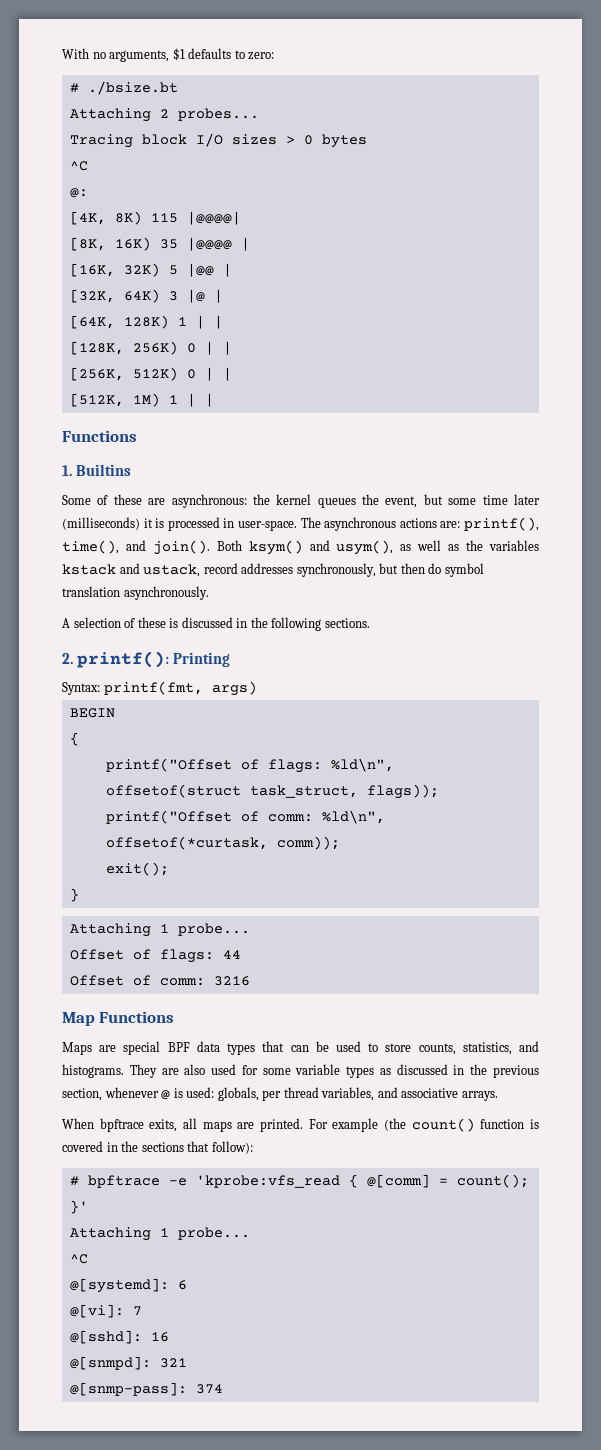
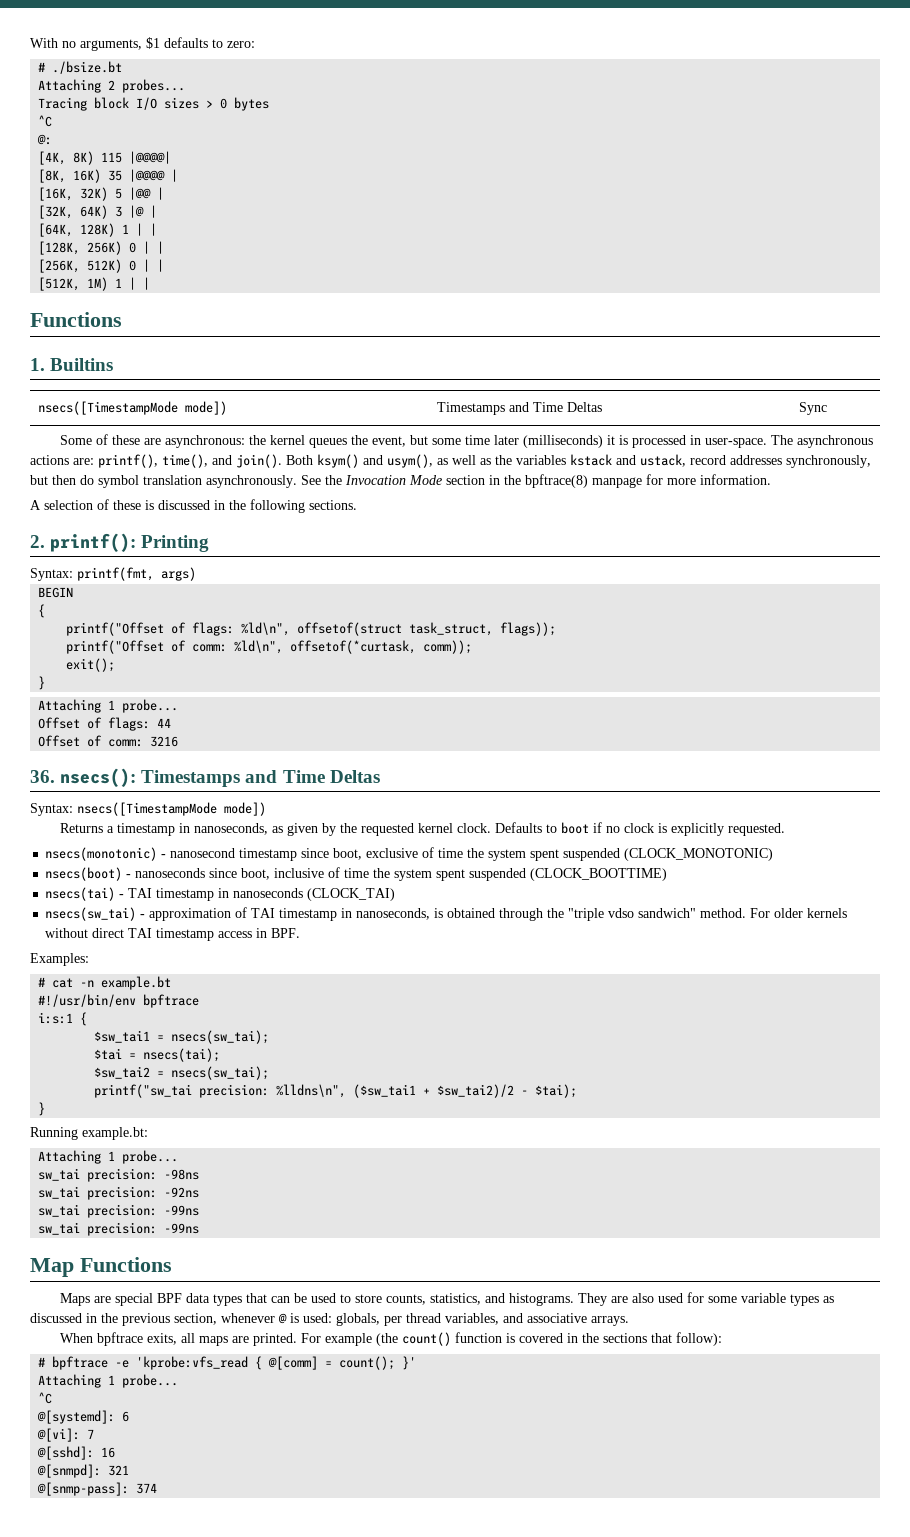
(132, 470) none -> [37,401,227,415] [436,402,602,415] [798,402,827,415] // nsecs([TimestampMode mode]) | Timestamps and Time Deltas | Sync
(209, 593) none -> [301,474,771,488] See the Invocation Mode section in the bpftrace(8) manpage for more information.
(250, 981) none -> [30,768,380,787] [30,802,266,816] [60,822,786,836] [45,847,774,861] [45,867,668,881] [45,887,396,901] [45,907,848,921] [45,928,301,941] [30,953,89,966] [38,976,172,990] [38,994,200,1008] [38,1012,88,1026] [94,1030,270,1044] [94,1048,221,1062] [94,1066,270,1080] [94,1084,578,1098] [38,1102,46,1116] [30,1127,148,1140] [38,1150,179,1164] [38,1168,200,1182] [38,1186,200,1200] [38,1204,200,1218] [38,1222,200,1236] // 36. nsecs(): Timestamps and Time Deltas // Syntax: nsecs([TimestampMode mode]) // Returns a timestamp in nanoseconds, as given by the requested kernel clock. Defaults to boot if no clock is explicitly requested. // nsecs(monotonic) - nanosecond timestamp since boot, exclusive of time the system spent suspended (CLOCK_MONOTONIC) // nsecs(boot) - nanoseconds since boot, inclusive of time the system spent suspended (CLOCK_BOOTTIME) // nsecs(tai) - TAI timestamp in nanoseconds (CLOCK_TAI) // nsecs(sw_tai) - approximation of TAI timestamp in nanoseconds, is obtained through the "triple vdso sandwich" method. For older kernels without direct TAI timestamp access in BPF. // Examples: // # cat -n example.bt // #!/usr/bin/env bpftrace // i:s:1 { // $sw_tai1 = nsecs(sw_tai); // $tai = nsecs(tai); // $sw_tai2 = nsecs(sw_tai); // printf("sw_tai precision: %lldns\n", ($sw_tai1 + $sw_tai2)/2 - $tai); // } // Running example.bt: // Attaching 1 probe... // sw_tai precision: -98ns // sw_tai precision: -92ns // sw_tai precision: -99ns // sw_tai precision: -99ns

